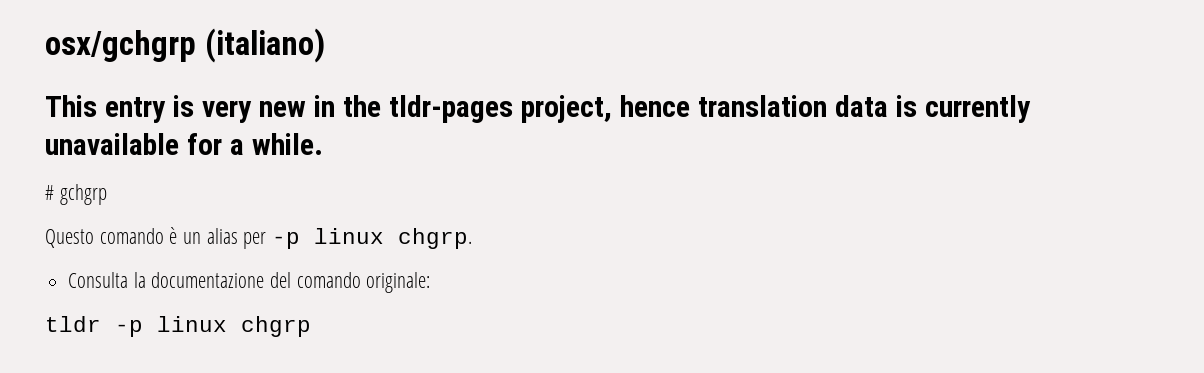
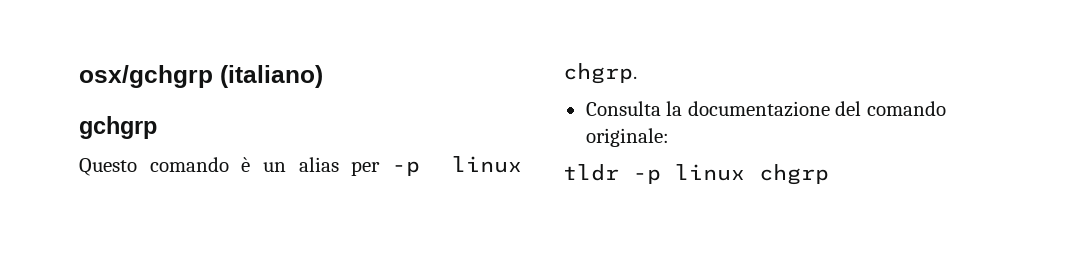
[45,95,1031,123] [45,133,323,155] [45,185,54,200] This entry is very new in the tldr-pages project, hence translation data is currently unavailable for a while. // # -> (323, 76) none

